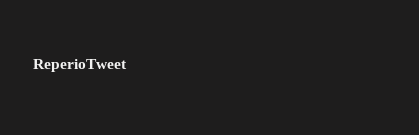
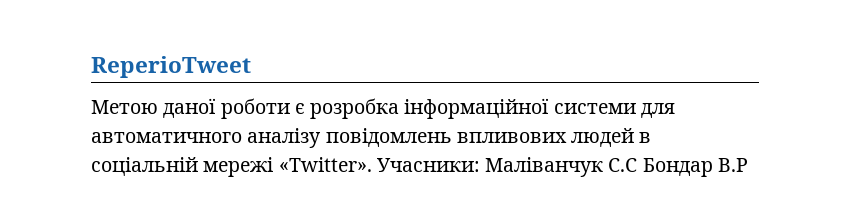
(127, 65) none -> [91,98,675,119] [91,128,652,148] [91,157,748,177] // Метою даної роботи є розробка інформаційної системи для автоматичного аналізу повідомлень впливових людей в соціальній мережі «Twitter». Учасники: Маліванчук С.С Бондар В.Р

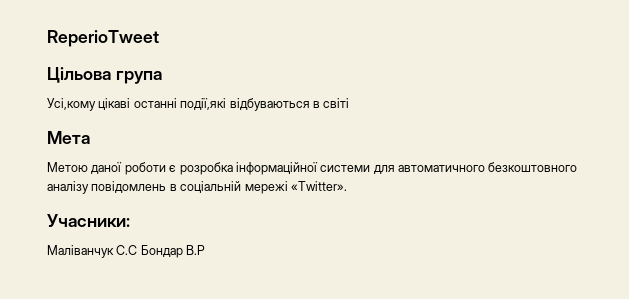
(251, 67) none -> [47,67,162,84] [47,98,350,111] [47,131,90,144] // Цільова група // Усі,кому цікаві останні події,які відбуваються в світі // Мета
(242, 137) none -> [488,162,578,172] безкоштовного
[456,128,635,147] впливових людей -> (167, 187) none
(372, 164) none -> (347, 186) //
(480, 165) none -> (130, 220) //

